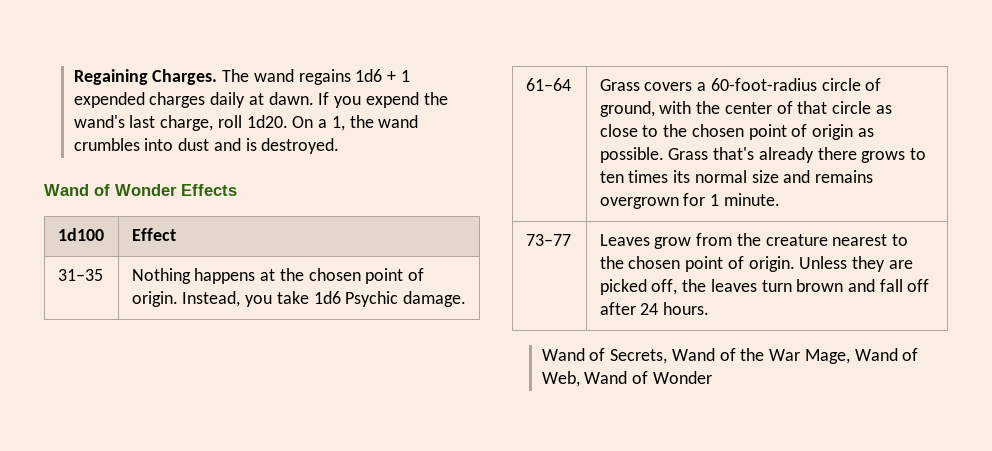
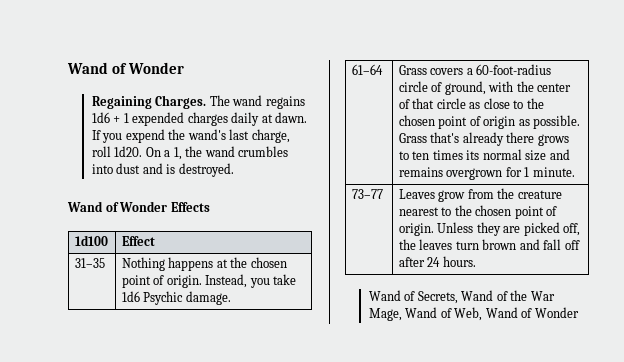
(73, 77) none -> [67,62,185,74] Wand of Wonder //

